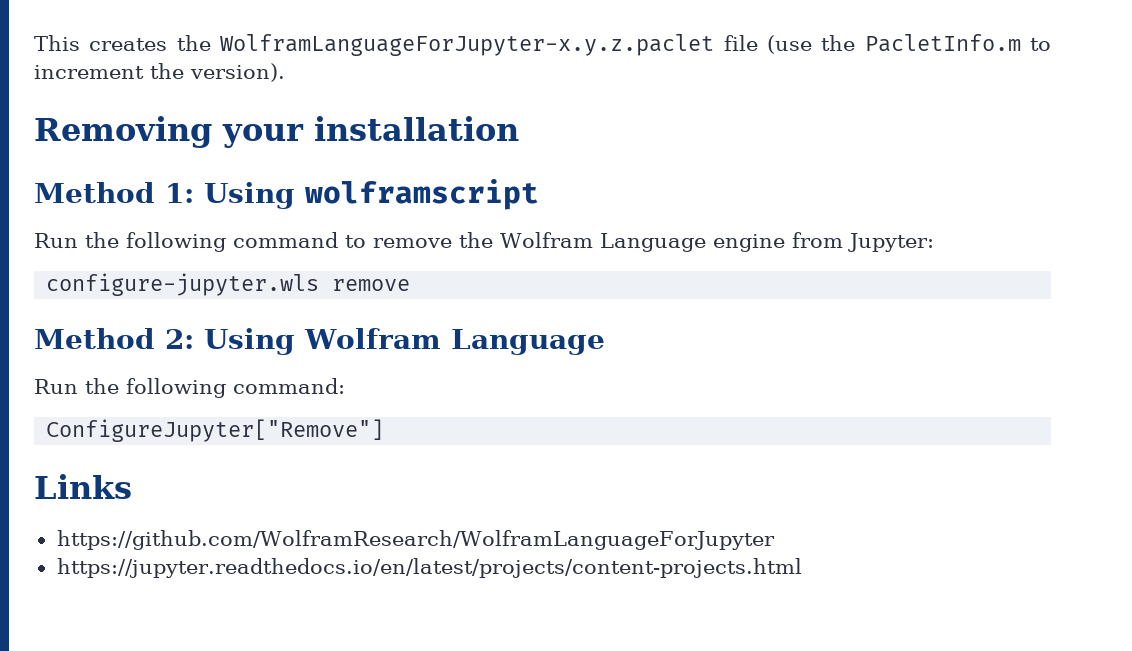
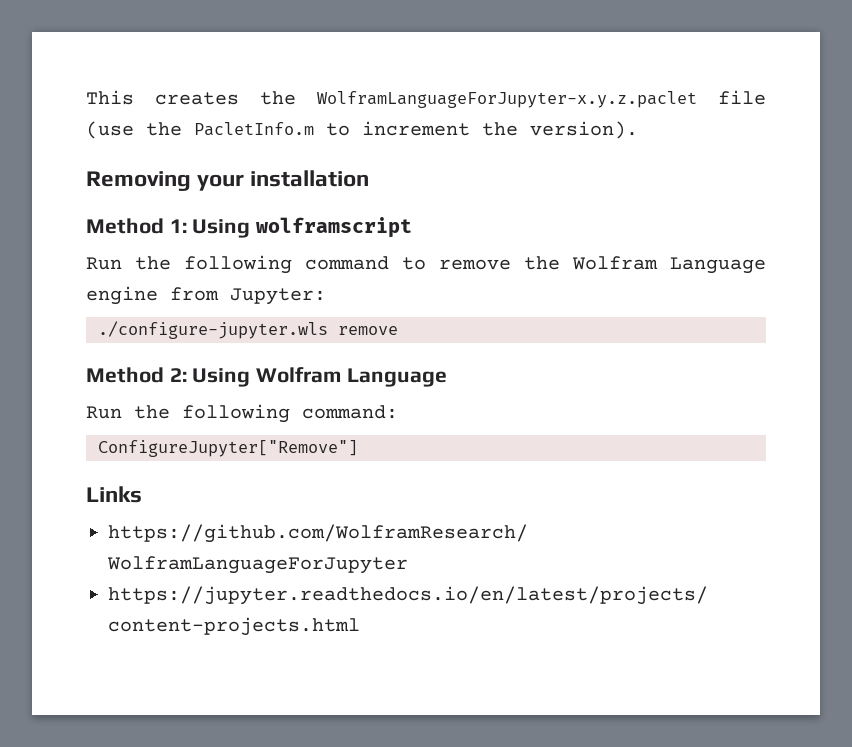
[46,273,320,296] configure-jupyter.wls -> [98,321,328,339] ./configure-jupyter.wls

